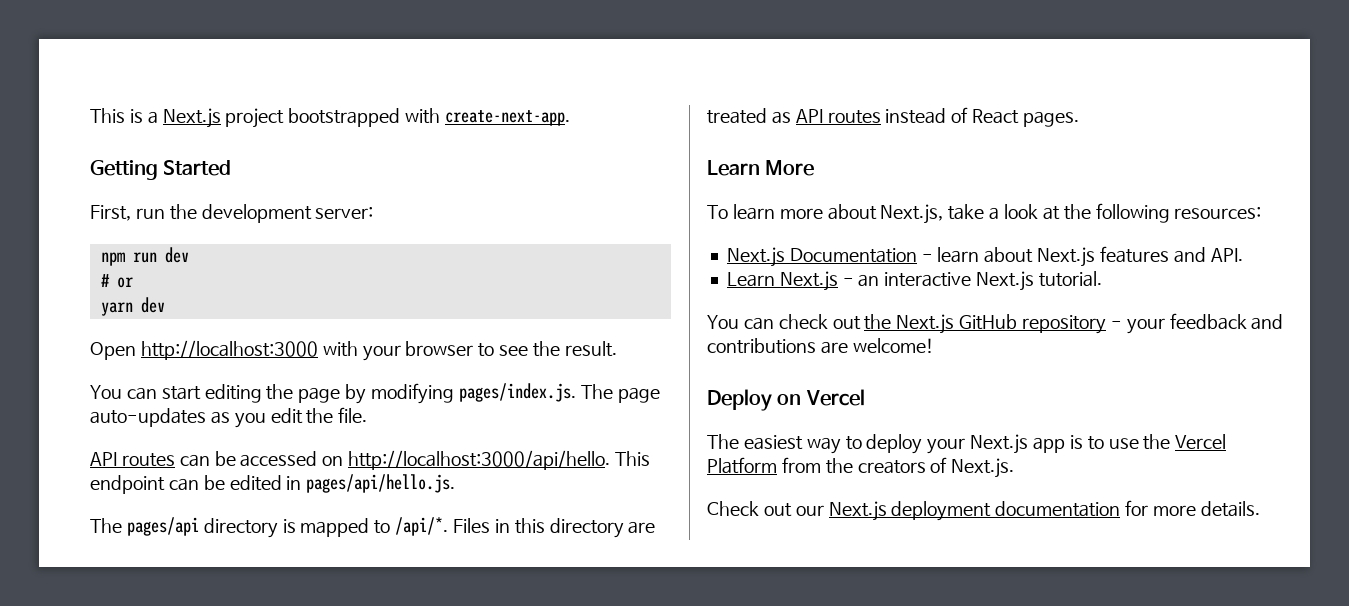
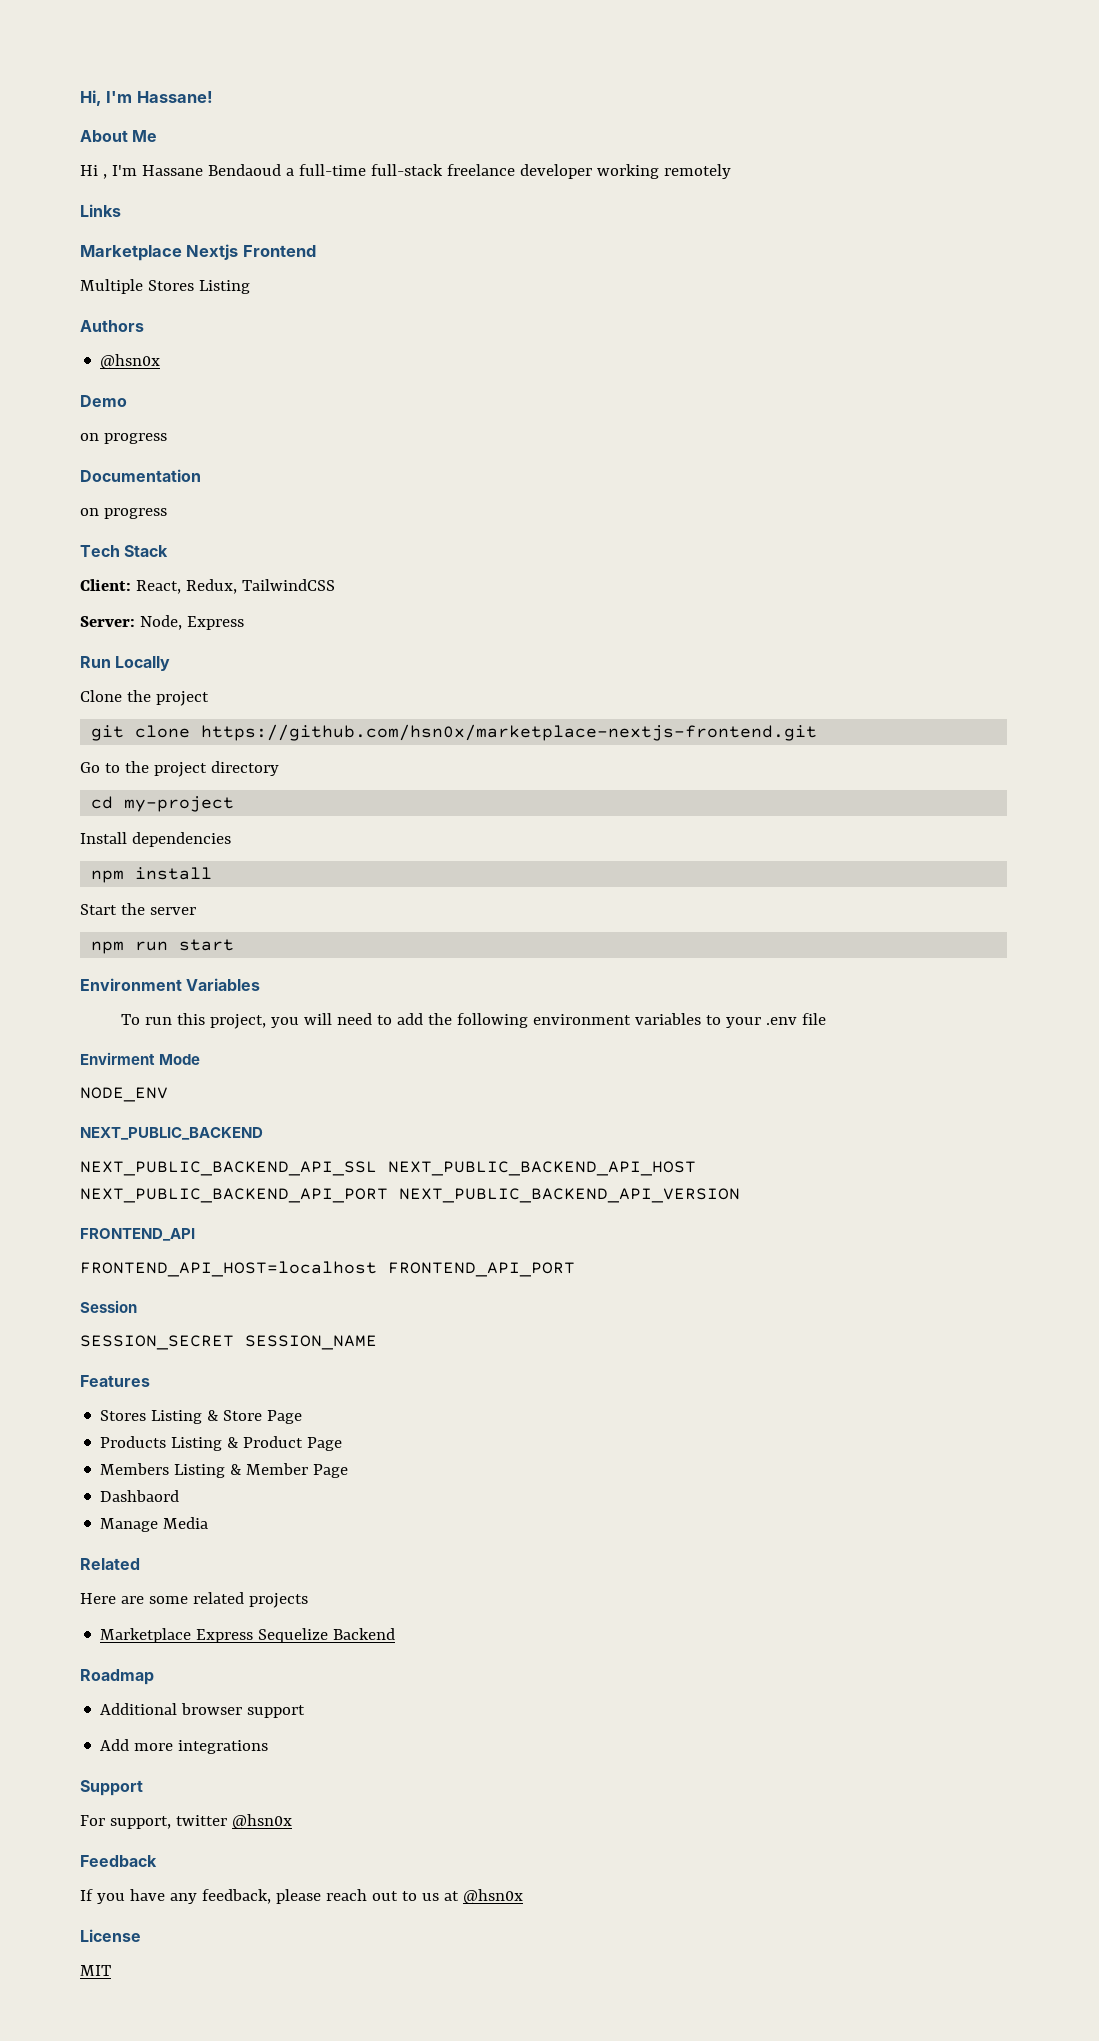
[90,108,571,128] [90,160,232,180] [90,204,374,223] [100,247,189,266] [100,274,133,288] [100,297,165,316] [90,340,617,361] [90,383,660,404] [90,407,368,428] [90,450,651,470] [90,474,456,494] [90,517,656,538] [707,107,1080,127] [707,160,815,176] [707,203,1262,224] [726,246,1243,267] [726,271,1102,291] [707,313,1284,334] [707,338,934,354] [707,389,865,411] [707,434,1227,454] [707,457,1015,478] [707,500,1260,521] This is a Next.js project bootstrapped with create-next-app. // Getting Started // First, run the development server: // npm run dev // # or // yarn dev // Open http://localhost:3000 with your browser to see the result. // You can start editing the page by modifying pages/index.js. The page auto-updates as you edit the file. // API routes can be accessed on http://localhost:3000/api/hello. This endpoint can be edited in pages/api/hello.js. // The pages/api directory is mapped to /api/*. Files in this directory are treated as API routes instead of React pages. // Learn More // To learn more about Next.js, take a look at the following resources: // Next.js Documentation - learn about Next.js features and API. // Learn Next.js - an interactive Next.js tutorial. // You can check out the Next.js GitHub repository - your feedback and contributions are welcome! // Deploy on Vercel // The easiest way to deploy your Next.js app is to use the Vercel Platform from the creators of Next.js. // Check out our Next.js deployment documentation for more details. -> [80,90,213,106] [80,130,158,142] [80,164,731,179] [80,204,121,217] [80,244,316,261] [80,279,250,294] [80,320,144,332] [100,354,161,369] [80,395,127,407] [80,433,167,444] [80,469,201,482] [80,508,167,519] [80,545,169,557] [80,579,335,594] [80,615,244,630] [80,656,171,671] [80,690,209,706] [91,724,818,741] [80,761,279,777] [91,796,235,812] [80,832,231,847] [91,867,213,883] [80,903,196,915] [91,939,235,954] [80,978,261,991] [120,1013,826,1029] [80,1052,201,1065] [80,1087,168,1102] [80,1127,263,1140] [80,1161,696,1176] [80,1188,740,1203] [80,1228,195,1241] [80,1261,575,1277] [80,1300,137,1313] [80,1335,377,1350] [80,1375,150,1387] [100,1410,303,1424] [100,1436,343,1451] [100,1463,349,1478] [100,1490,180,1502] [100,1517,209,1532] [80,1558,140,1570] [80,1592,308,1608] [100,1628,396,1643] [80,1669,154,1685] [100,1703,306,1718] [100,1739,269,1754] [80,1780,143,1796] [80,1814,292,1829] [80,1855,157,1867] [80,1889,523,1904] [80,1929,141,1942] [80,1965,111,1976] Hi, I'm Hassane! // About Me // Hi , I'm Hassane Bendaoud a full-time full-stack freelance developer working remotely // Links // Marketplace Nextjs Frontend // Multiple Stores Listing // Authors // @hsn0x // Demo // on progress // Documentation // on progress // Tech Stack // Client: React, Redux, TailwindCSS // Server: Node, Express // Run Locally // Clone the project // git clone https://github.com/hsn0x/marketplace-nextjs-frontend.git // Go to the project directory // cd my-project // Install dependencies // npm install // Start the server // npm run start // Environment Variables // To run this project, you will need to add the following environment variables to your .env file // Envirment Mode // NODE_ENV // NEXT_PUBLIC_BACKEND // NEXT_PUBLIC_BACKEND_API_SSL NEXT_PUBLIC_BACKEND_API_HOST NEXT_PUBLIC_BACKEND_API_PORT NEXT_PUBLIC_BACKEND_API_VERSION // FRONTEND_API // FRONTEND_API_HOST=localhost FRONTEND_API_PORT // Session // SESSION_SECRET SESSION_NAME // Features // Stores Listing & Store Page // Products Listing & Product Page // Members Listing & Member Page // Dashbaord // Manage Media // Related // Here are some related projects // Marketplace Express Sequelize Backend // Roadmap // Additional browser support // Add more integrations // Support // For support, twitter @hsn0x // Feedback // If you have any feedback, please reach out to us at @hsn0x // License // MIT

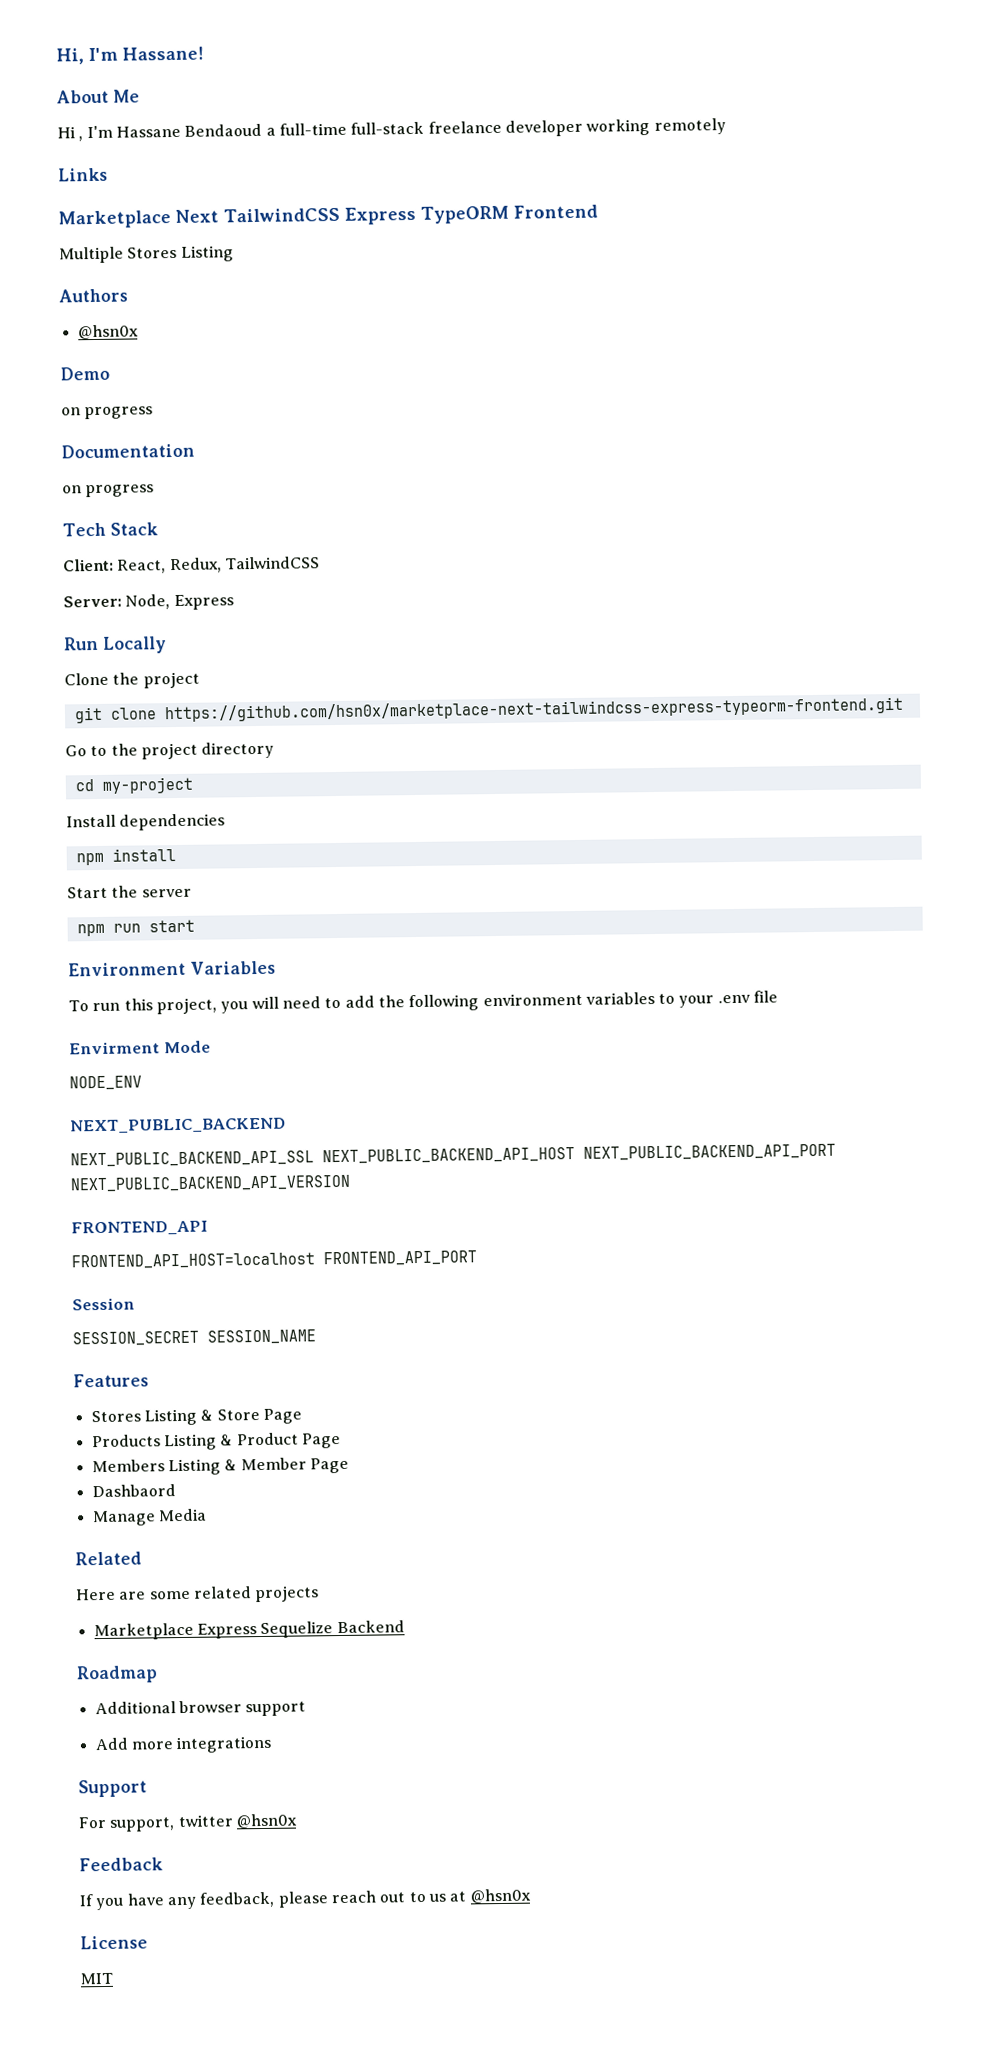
[186,244,239,260] Nextjs -> [175,205,509,225] Next TailwindCSS Express TypeORM
[201,724,818,741] https://github.com/hsn0x/marketplace-nextjs-frontend.git -> [163,696,904,723] https://github.com/hsn0x/marketplace-next-tailwindcss-express-typeorm-frontend.git

